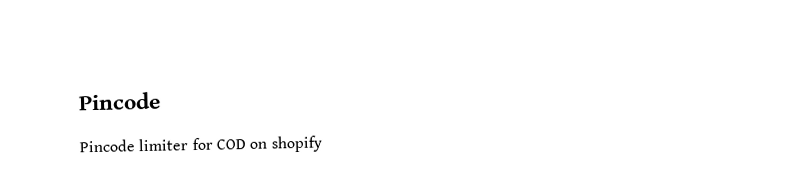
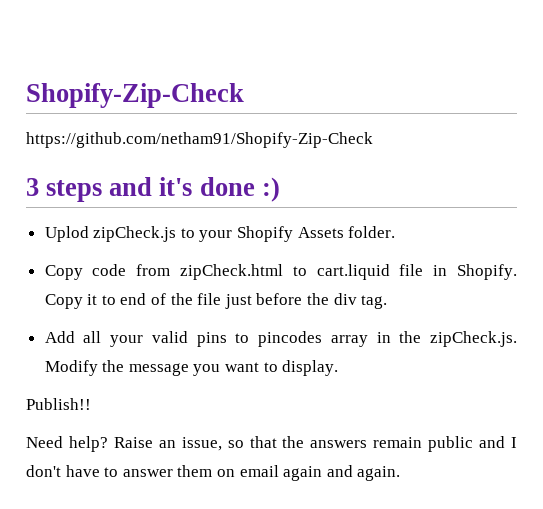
[78,91,161,111] [79,135,323,153] Pincode // Pincode limiter for COD on shopify -> [26,83,244,108] [26,132,373,148] [26,177,280,202] [44,226,396,242] [44,264,518,280] [44,293,388,309] [44,331,517,347] [44,360,339,376] [26,398,91,410] [26,436,517,452] [26,465,401,481] Shopify-Zip-Check // https://github.com/netham91/Shopify-Zip-Check // 3 steps and it's done :) // Uplod zipCheck.js to your Shopify Assets folder. // Copy code from zipCheck.html to cart.liquid file in Shopify. Copy it to end of the file just before the div tag. // Add all your valid pins to pincodes array in the zipCheck.js. Modify the message you want to display. // Publish!! // Need help? Raise an issue, so that the answers remain public and I don't have to answer them on email again and again.

